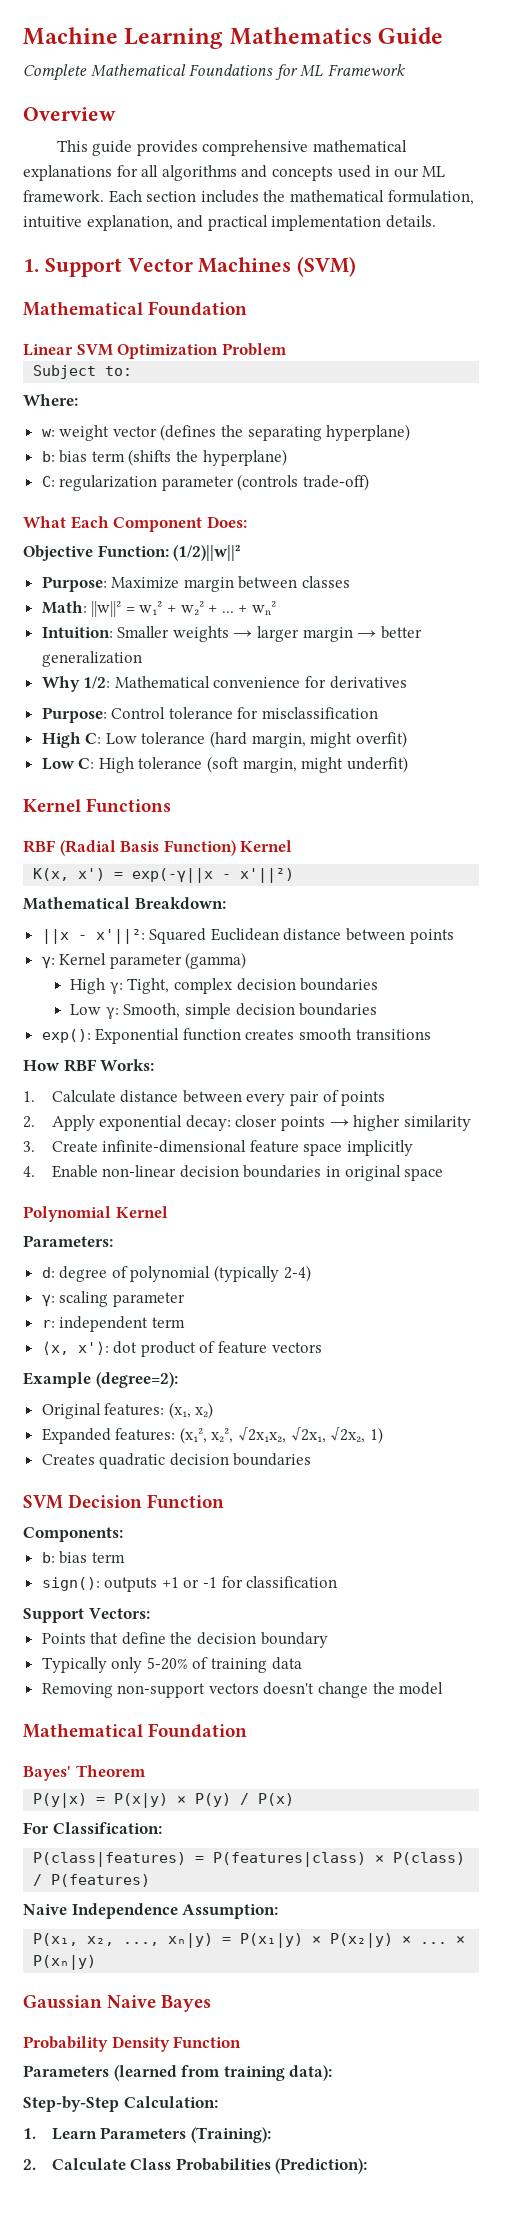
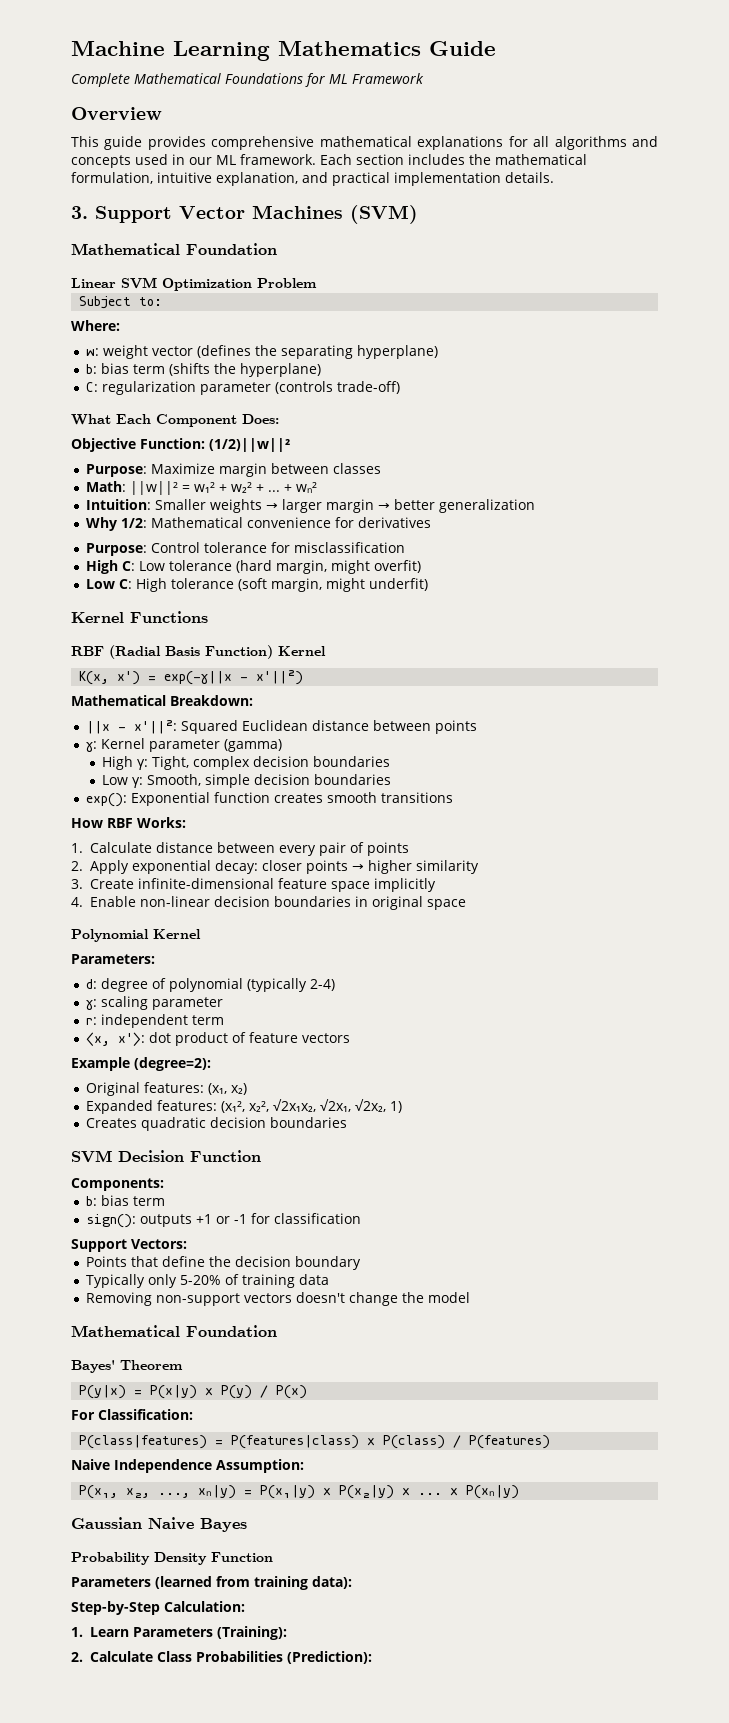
[23,259,39,272] 1. -> [71,206,88,219] 3.

